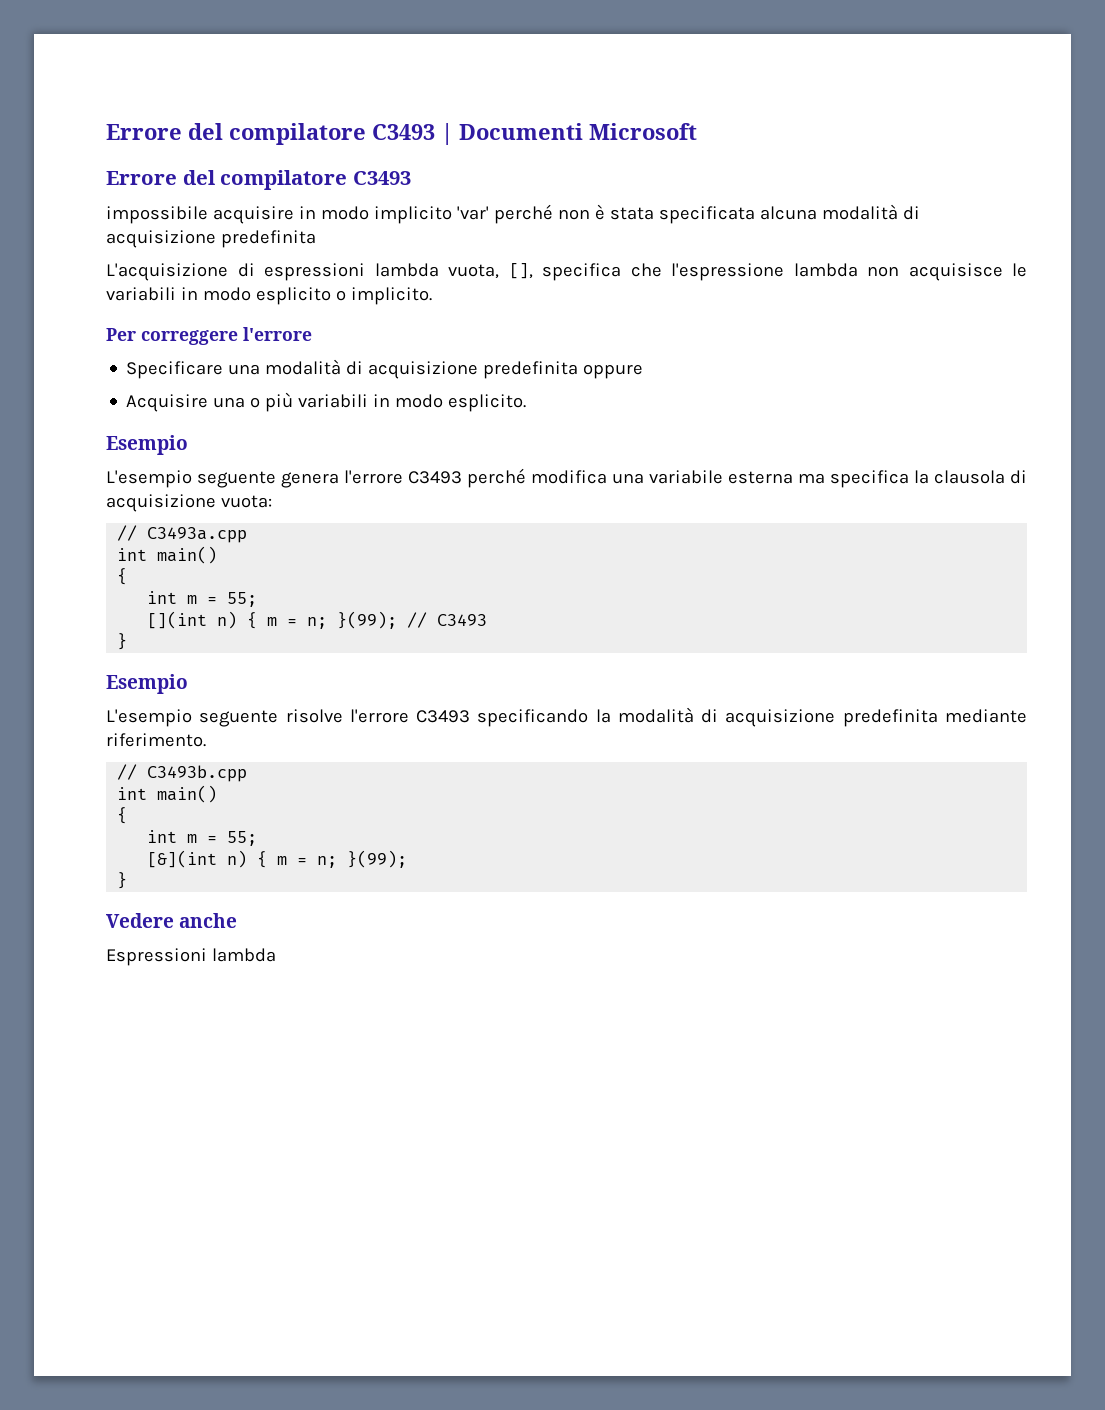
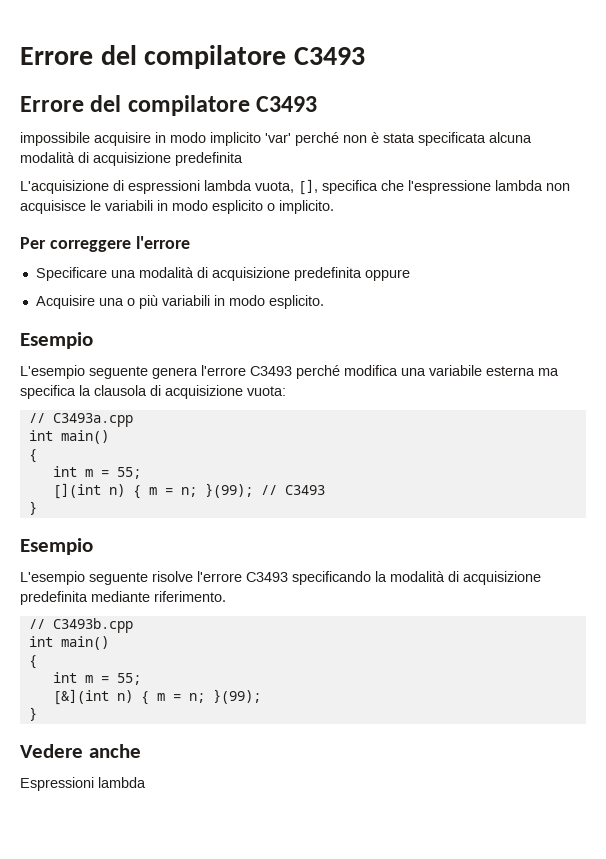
[106,123,697,145] Errore del compilatore C3493 | Documenti Microsoft -> [20,45,365,69] Errore del compilatore C3493

